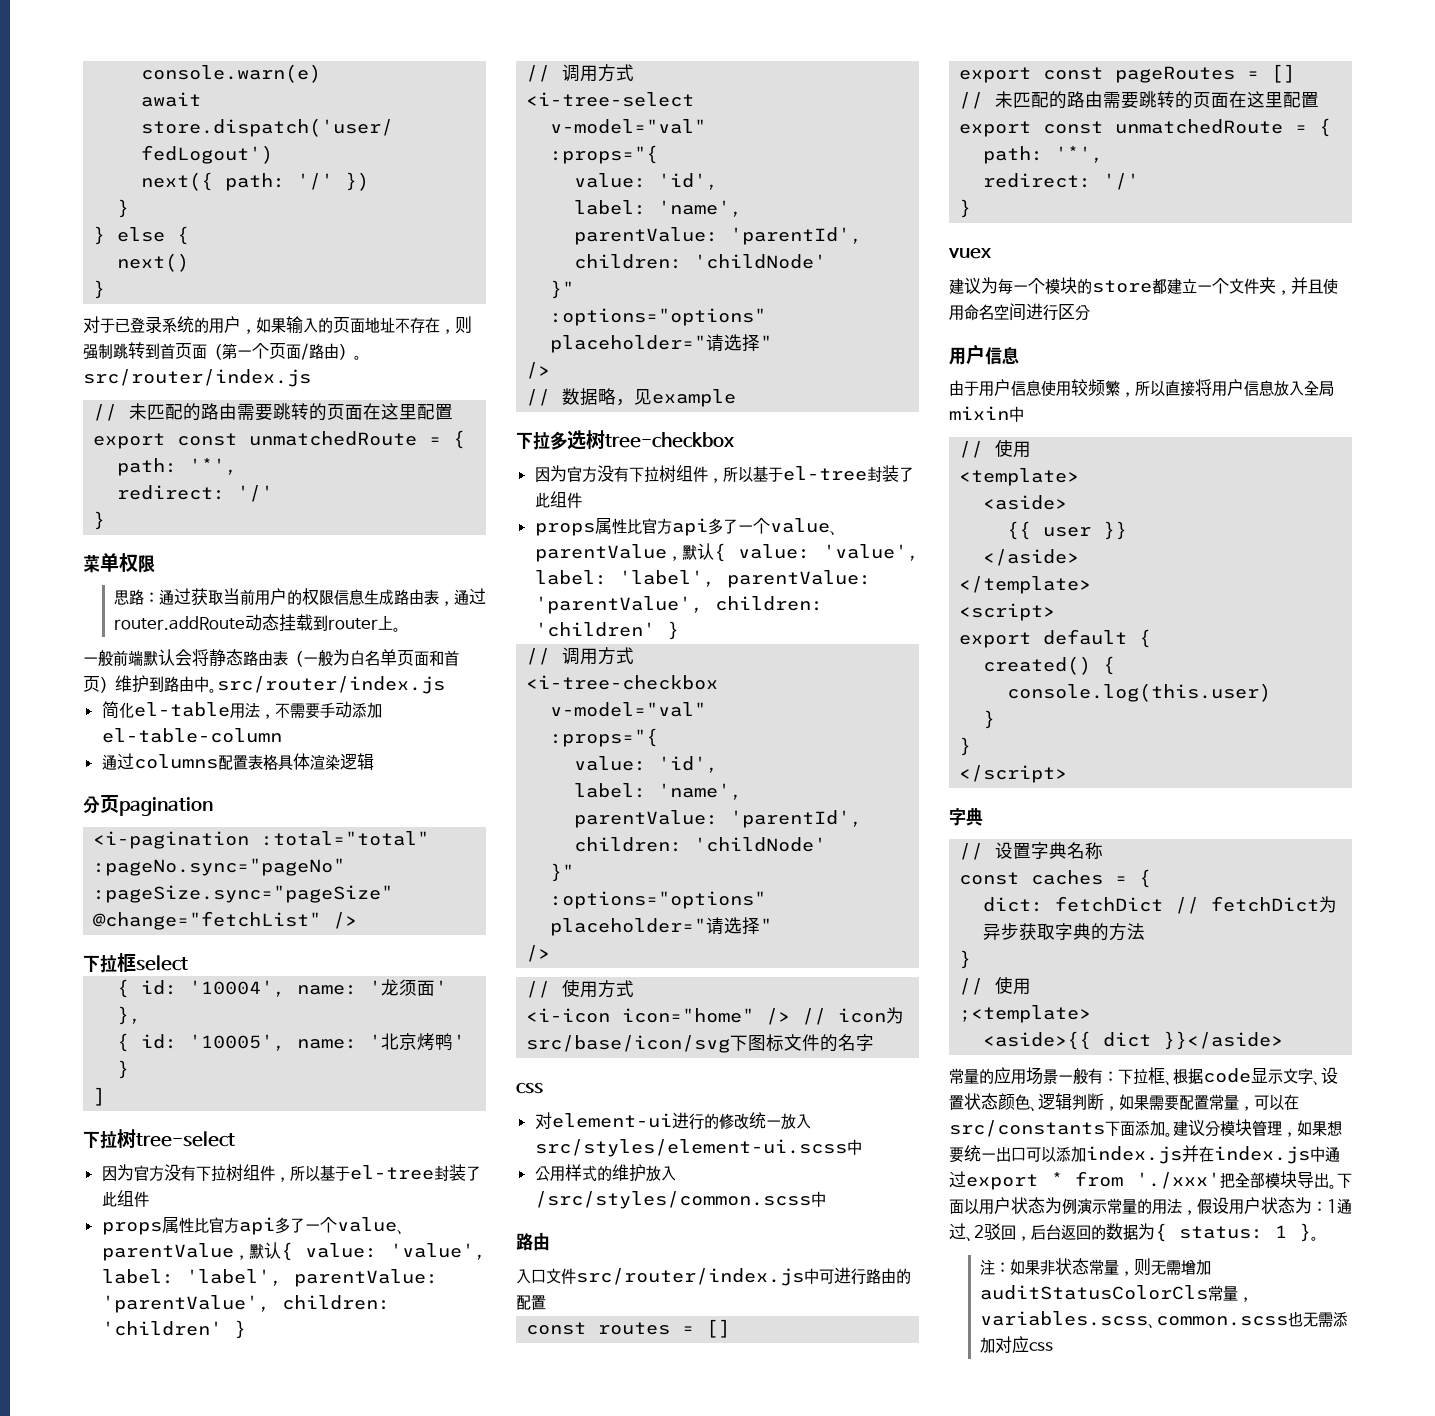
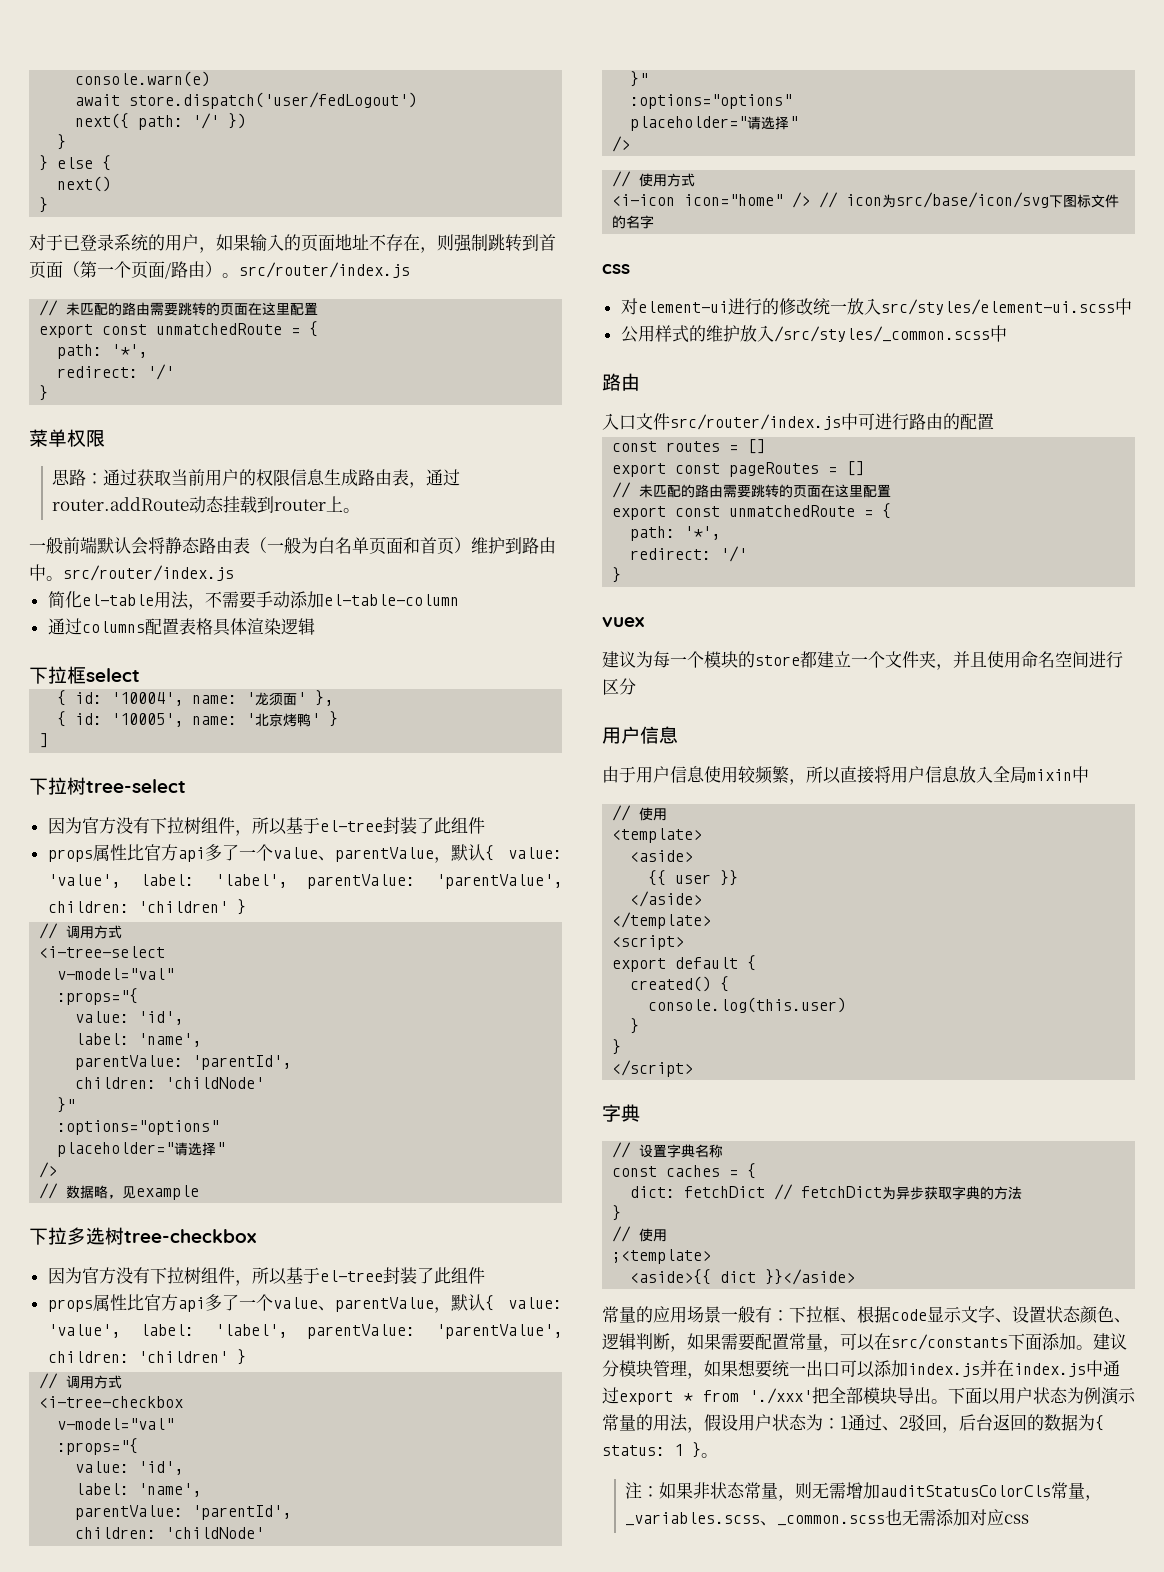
[83,795,213,816] [93,831,430,849] [93,858,346,876] [93,885,394,903] [93,911,358,930] // 分页pagination // <i-pagination :total="total" :pageNo.sync="pageNo" :pageSize.sync="pageSize" @change="fetchList" /> -> (315, 626) none
[534,1191,811,1209] /src/styles/common.scss -> [773,326,990,342] /src/styles/_common.scss
[979,1311,1288,1329] variables.scss、common.scss -> [625,1512,886,1526] _variables.scss、_common.scss

